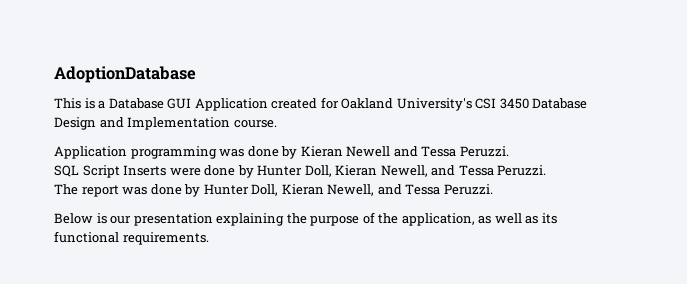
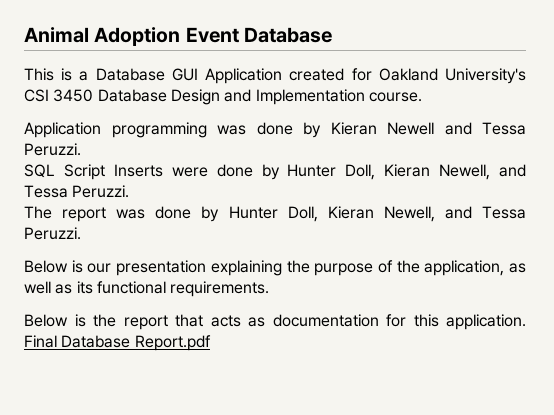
[54,66,196,83] AdoptionDatabase -> [24,27,333,46] Animal Adoption Event Database
(209, 238) none -> [24,314,526,330] [24,335,211,351] // Below is the report that acts as documentation for this application. Final Database Report.pdf

